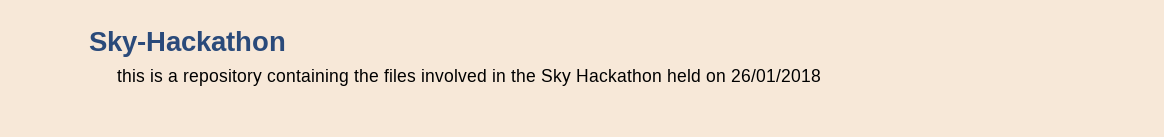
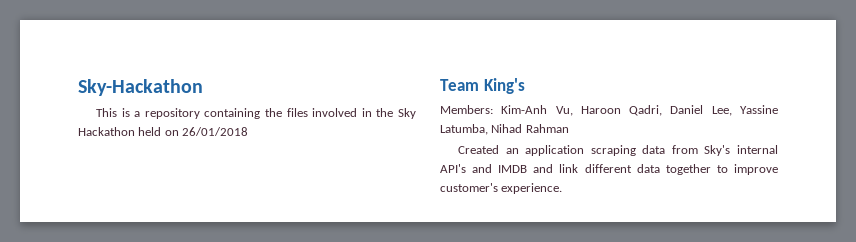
[117,69,146,82] this -> [95,108,117,117] This
(822, 75) none -> [440,78,525,94] [440,105,778,116] [440,124,569,135] [457,145,778,156] [440,164,778,175] [440,183,563,194] // Team King's // Members: Kim-Anh Vu, Haroon Qadri, Daniel Lee, Yassine Latumba, Nihad Rahman // Created an application scraping data from Sky's internal API's and IMDB and link different data together to improve customer's experience.

